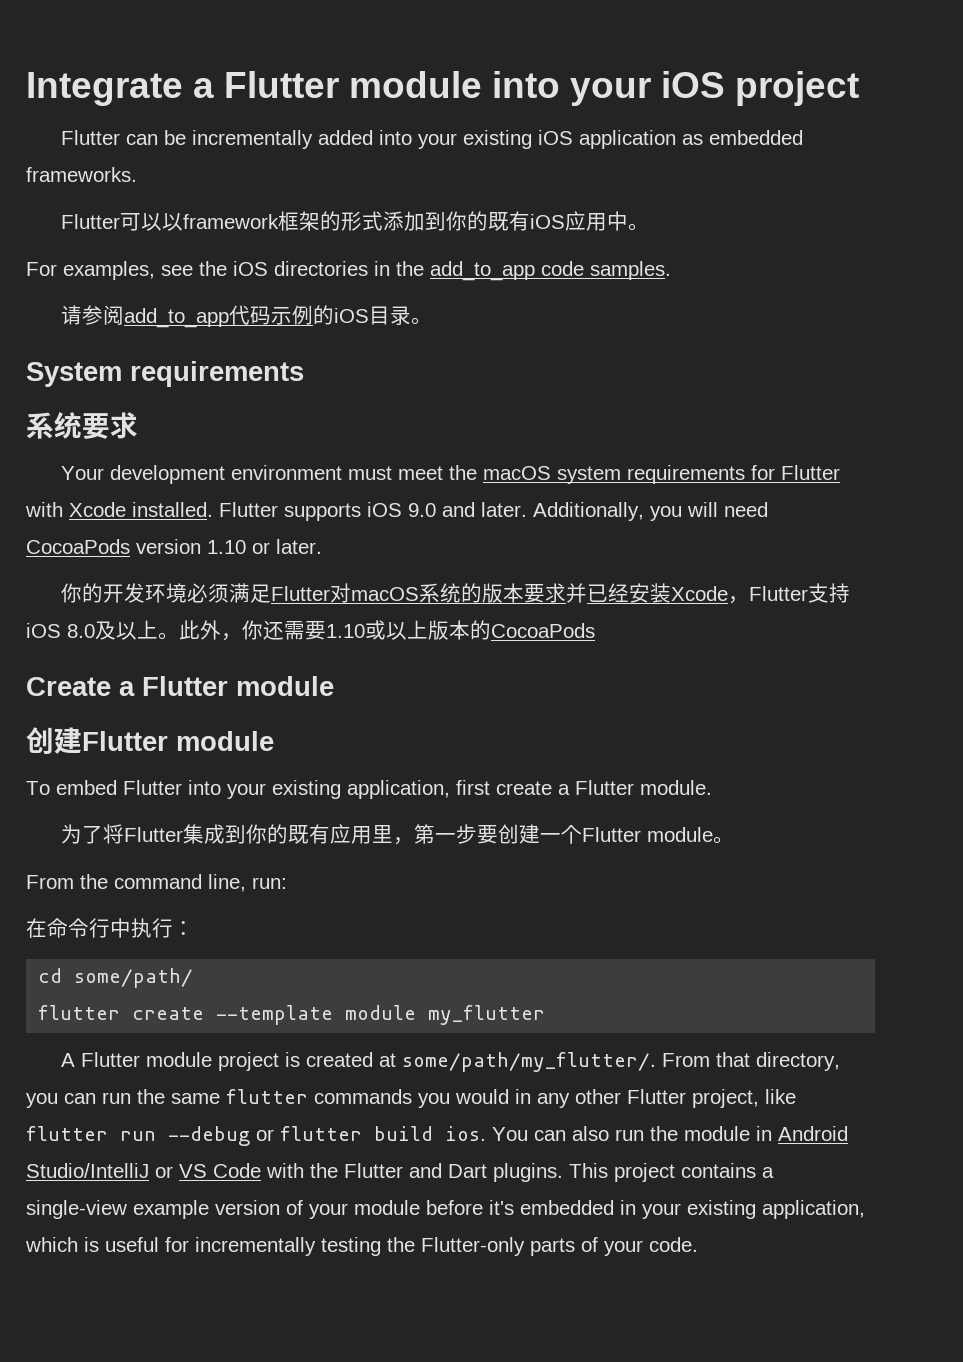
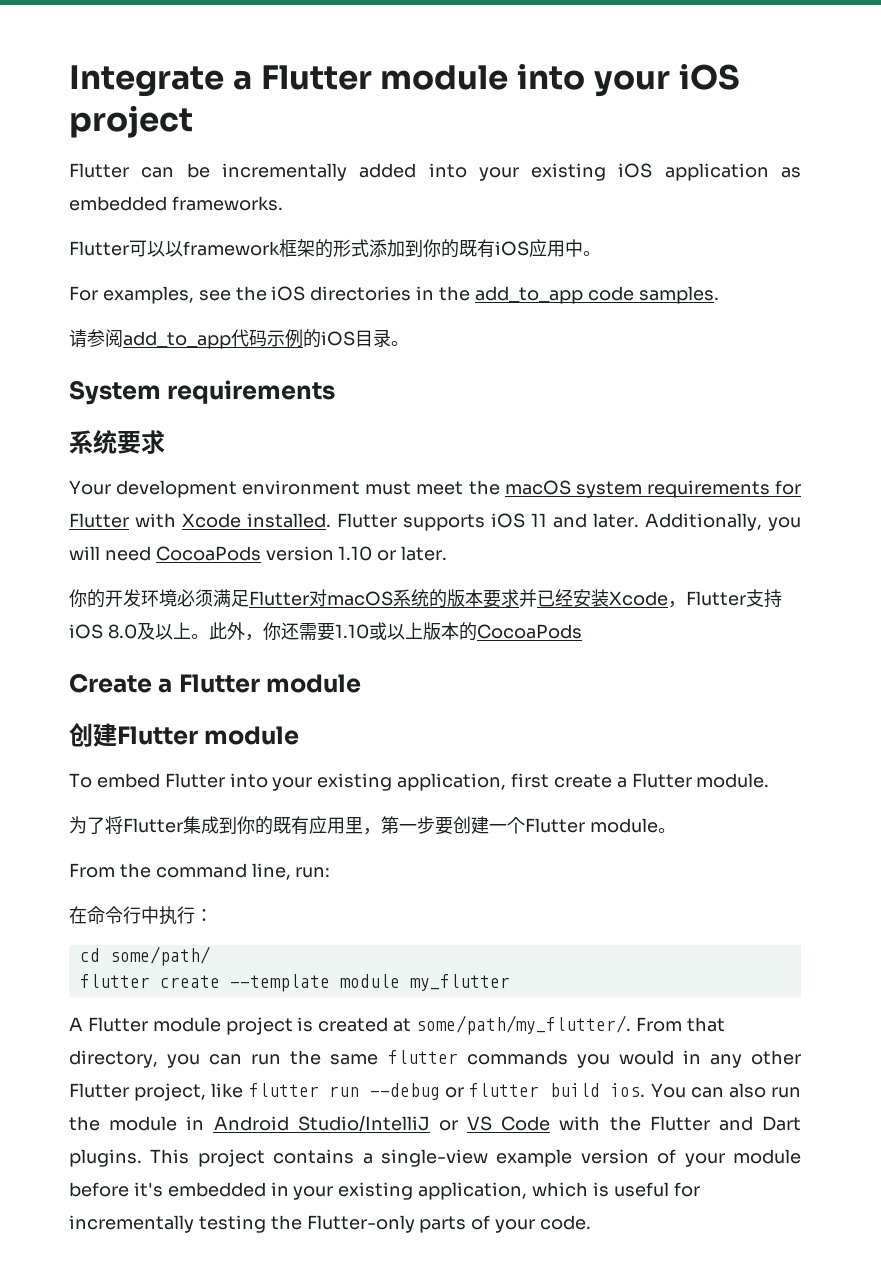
[408,503,436,517] 9.0 -> [531,513,547,527] 11

